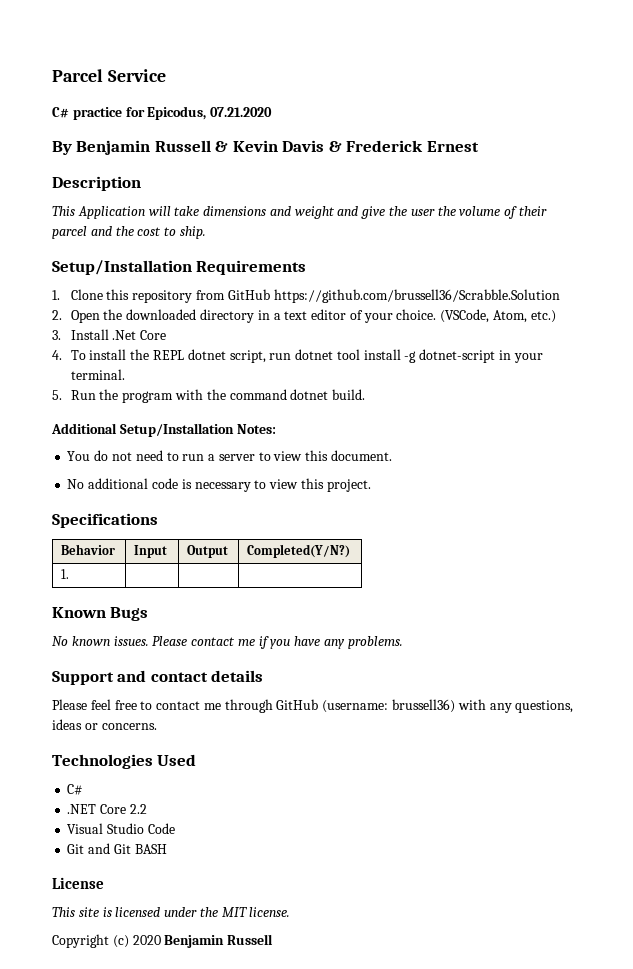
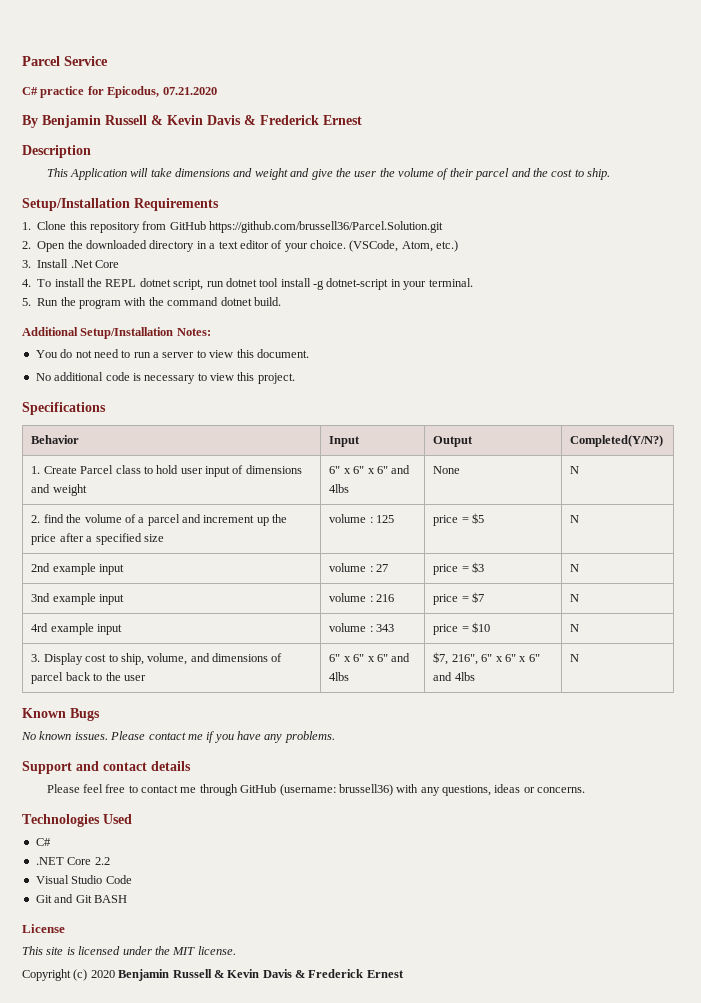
[273,289,560,303] https://github.com/brussell36/Scrabble.Solution -> [209,221,444,233] https://github.com/brussell36/Parcel.Solution.git
(70, 574) | | | -> [43,465,302,477] [31,484,87,496] [329,465,411,474] [329,484,350,493] [433,466,461,474] [570,466,580,474] [31,514,288,526] [31,533,164,545] [329,514,395,523] [433,513,485,526] [570,515,580,523] [31,563,125,575] [329,563,389,572] [433,562,485,575] [570,564,580,572] [31,593,125,605] [329,593,395,602] [433,592,485,605] [570,594,580,602] [31,623,123,635] [329,623,395,632] [433,622,491,635] [570,624,580,632] [31,653,283,665] [31,672,146,684] [329,653,411,662] [329,672,350,681] [433,652,540,665] [433,672,475,681] [570,654,580,662] Create Parcel class to hold user input of dimensions and weight | 6" x 6" x 6" and 4lbs | None | N // 2. find the volume of a parcel and increment up the price after a specified size | volume : 125 | price = $5 | N // 2nd example input | volume : 27 | price = $3 | N // 3nd example input | volume : 216 | price = $7 | N // 4rd example input | volume : 343 | price = $10 | N // 3. Display cost to ship, volume, and dimensions of parcel back to the user | 6" x 6" x 6" and 4lbs | $7, 216", 6" x 6" x 6" and 4lbs | N
(274, 939) none -> [213,969,404,978] & Kevin Davis & Frederick Ernest

